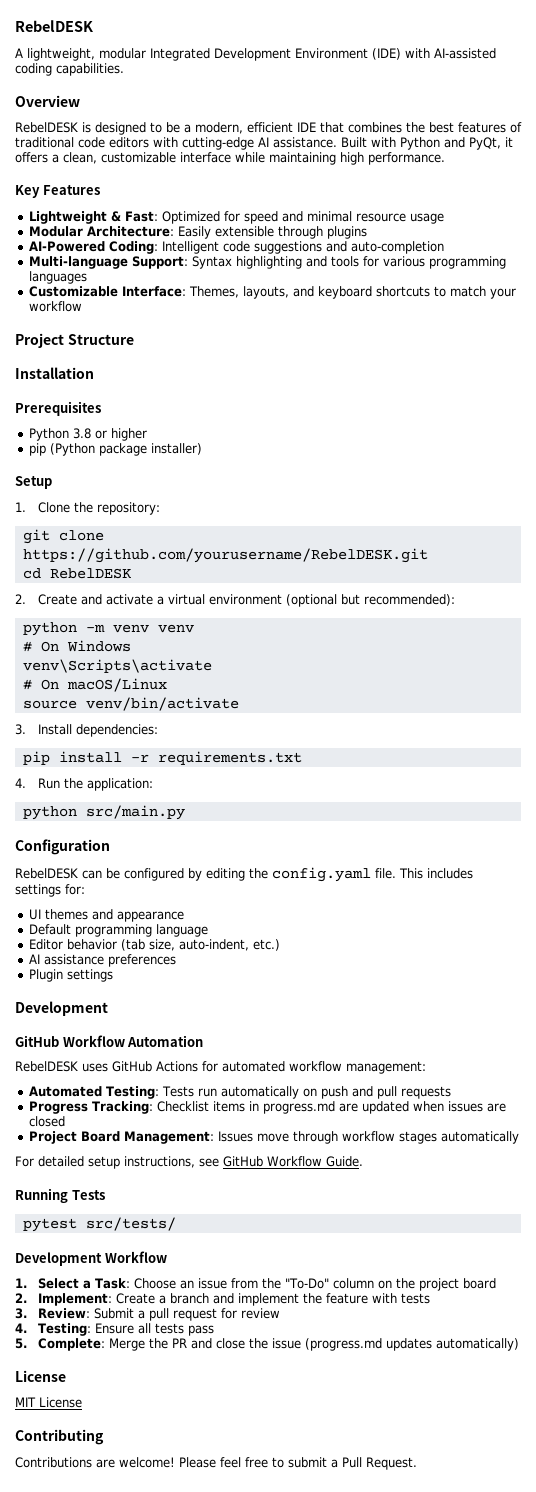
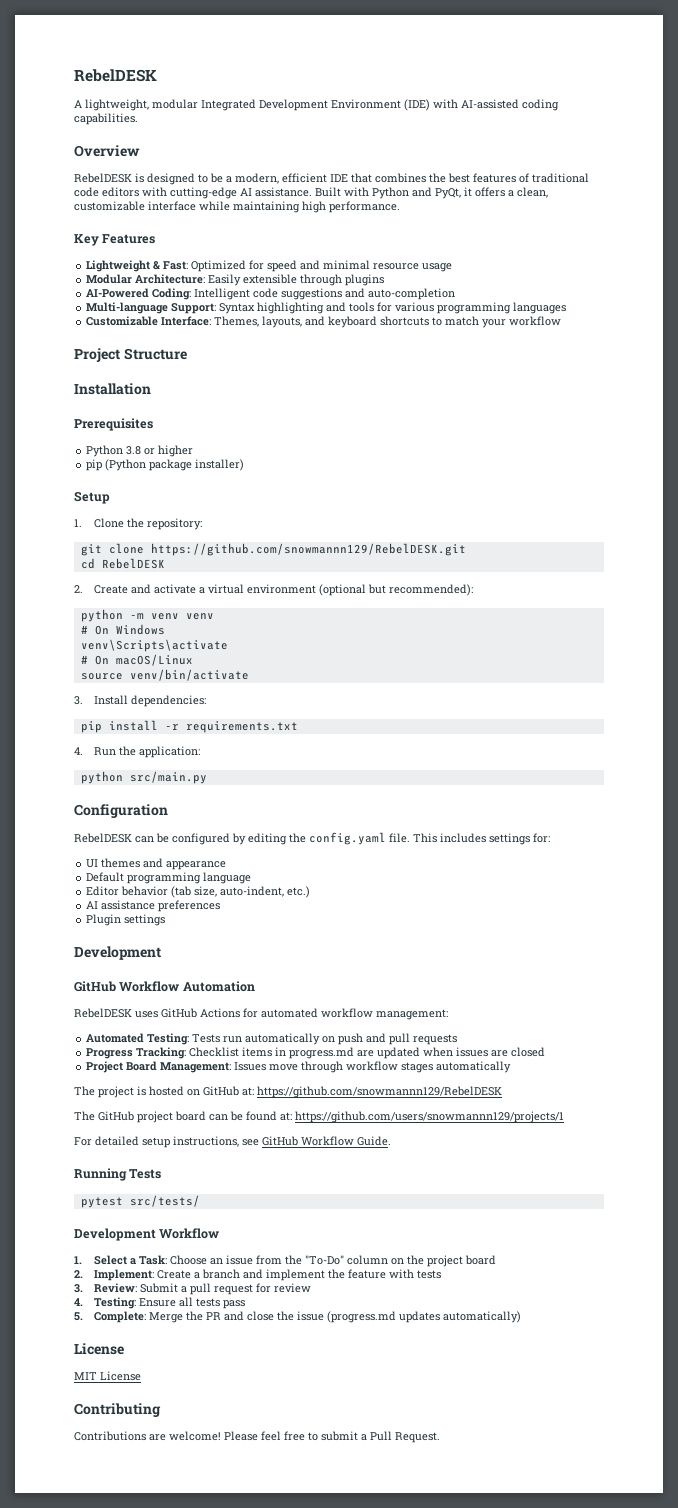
[22,548,428,563] https://github.com/yourusername/RebelDESK.git -> [150,543,466,556] https://github.com/snowmannn129/RebelDESK.git
(519, 1137) none -> [74,1086,502,1098] [74,1111,564,1123] // The project is hosted on GitHub at: https://github.com/snowmannn129/RebelDESK // The GitHub project board can be found at: https://github.com/users/snowmannn129/projects/1

